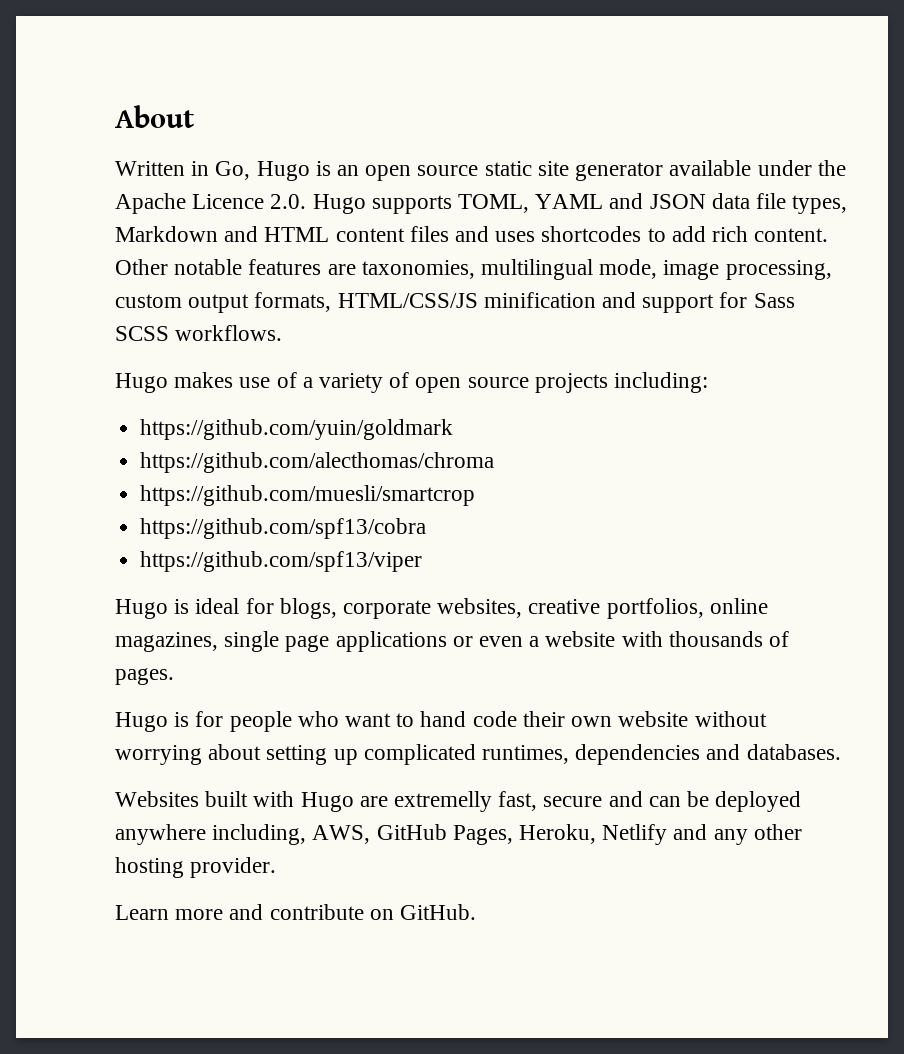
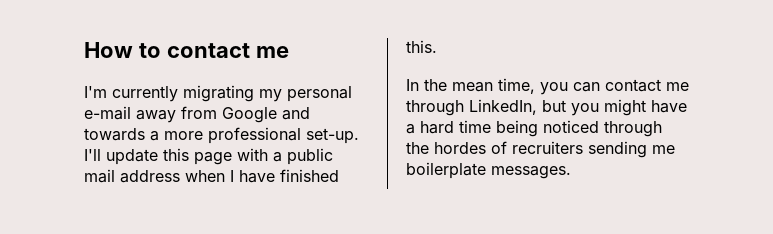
[115,105,195,128] [115,160,846,181] [115,193,848,214] [115,226,829,242] [115,259,832,280] [115,292,795,313] [115,325,283,341] [115,372,709,393] [140,419,454,440] [140,452,495,473] [140,485,476,506] [140,518,427,539] [140,551,423,572] [115,598,768,619] [115,631,790,652] [115,668,174,685] [115,711,767,732] [115,744,841,765] [115,791,802,812] [115,824,802,845] [115,857,277,878] [115,904,477,920] About // Written in Go, Hugo is an open source static site generator available under the Apache Licence 2.0. Hugo supports TOML, YAML and JSON data file types, Markdown and HTML content files and uses shortcodes to add rich content. Other notable features are taxonomies, multilingual mode, image processing, custom output formats, HTML/CSS/JS minification and support for Sass SCSS workflows. // Hugo makes use of a variety of open source projects including: // https://github.com/yuin/goldmark // https://github.com/alecthomas/chroma // https://github.com/muesli/smartcrop // https://github.com/spf13/cobra // https://github.com/spf13/viper // Hugo is ideal for blogs, corporate websites, creative portfolios, online magazines, single page applications or even a website with thousands of pages. // Hugo is for people who want to hand code their own website without worrying about setting up complicated runtimes, dependencies and databases. // Websites built with Hugo are extremelly fast, secure and can be deployed anywhere including, AWS, GitHub Pages, Heroku, Netlify and any other hosting provider. // Learn more and contribute on GitHub. -> [84,42,289,58] [84,85,352,102] [84,106,310,123] [84,127,359,144] [84,148,333,165] [84,169,339,183] [406,40,437,53] [406,78,689,95] [406,99,687,116] [406,120,662,137] [406,141,675,158] [406,162,571,179] How to contact me // I'm currently migrating my personal e-mail away from Google and towards a more professional set-up. I'll update this page with a public mail address when I have finished this. // In the mean time, you can contact me through LinkedIn, but you might have a hard time being noticed through the hordes of recruiters sending me boilerplate messages.

